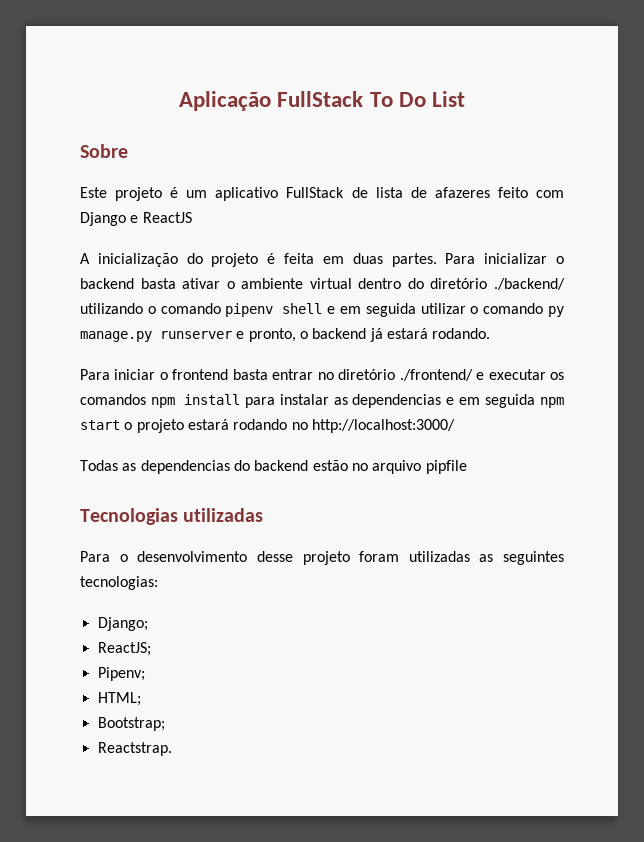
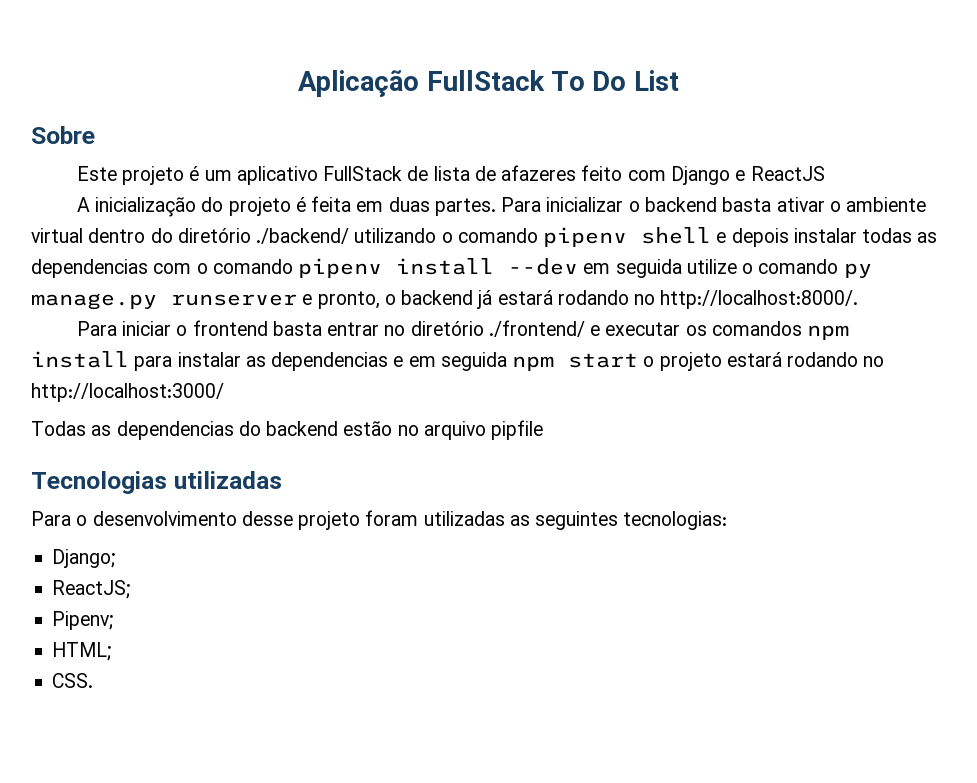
[339,303,466,317] em seguida utilizar -> [731,228,938,247] [31,258,737,278] depois instalar todas as dependencias com o comando pipenv install --dev em seguida utilize
[432,328,491,339] rodando. -> [557,290,859,309] rodando no http://localhost:8000/.
[97,717,165,731] [97,742,172,756] Bootstrap; // Reactstrap. -> [52,673,94,688] CSS.

